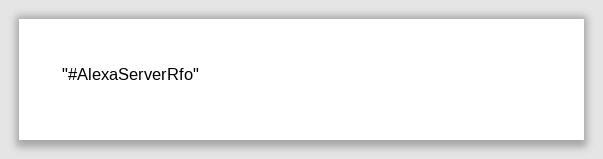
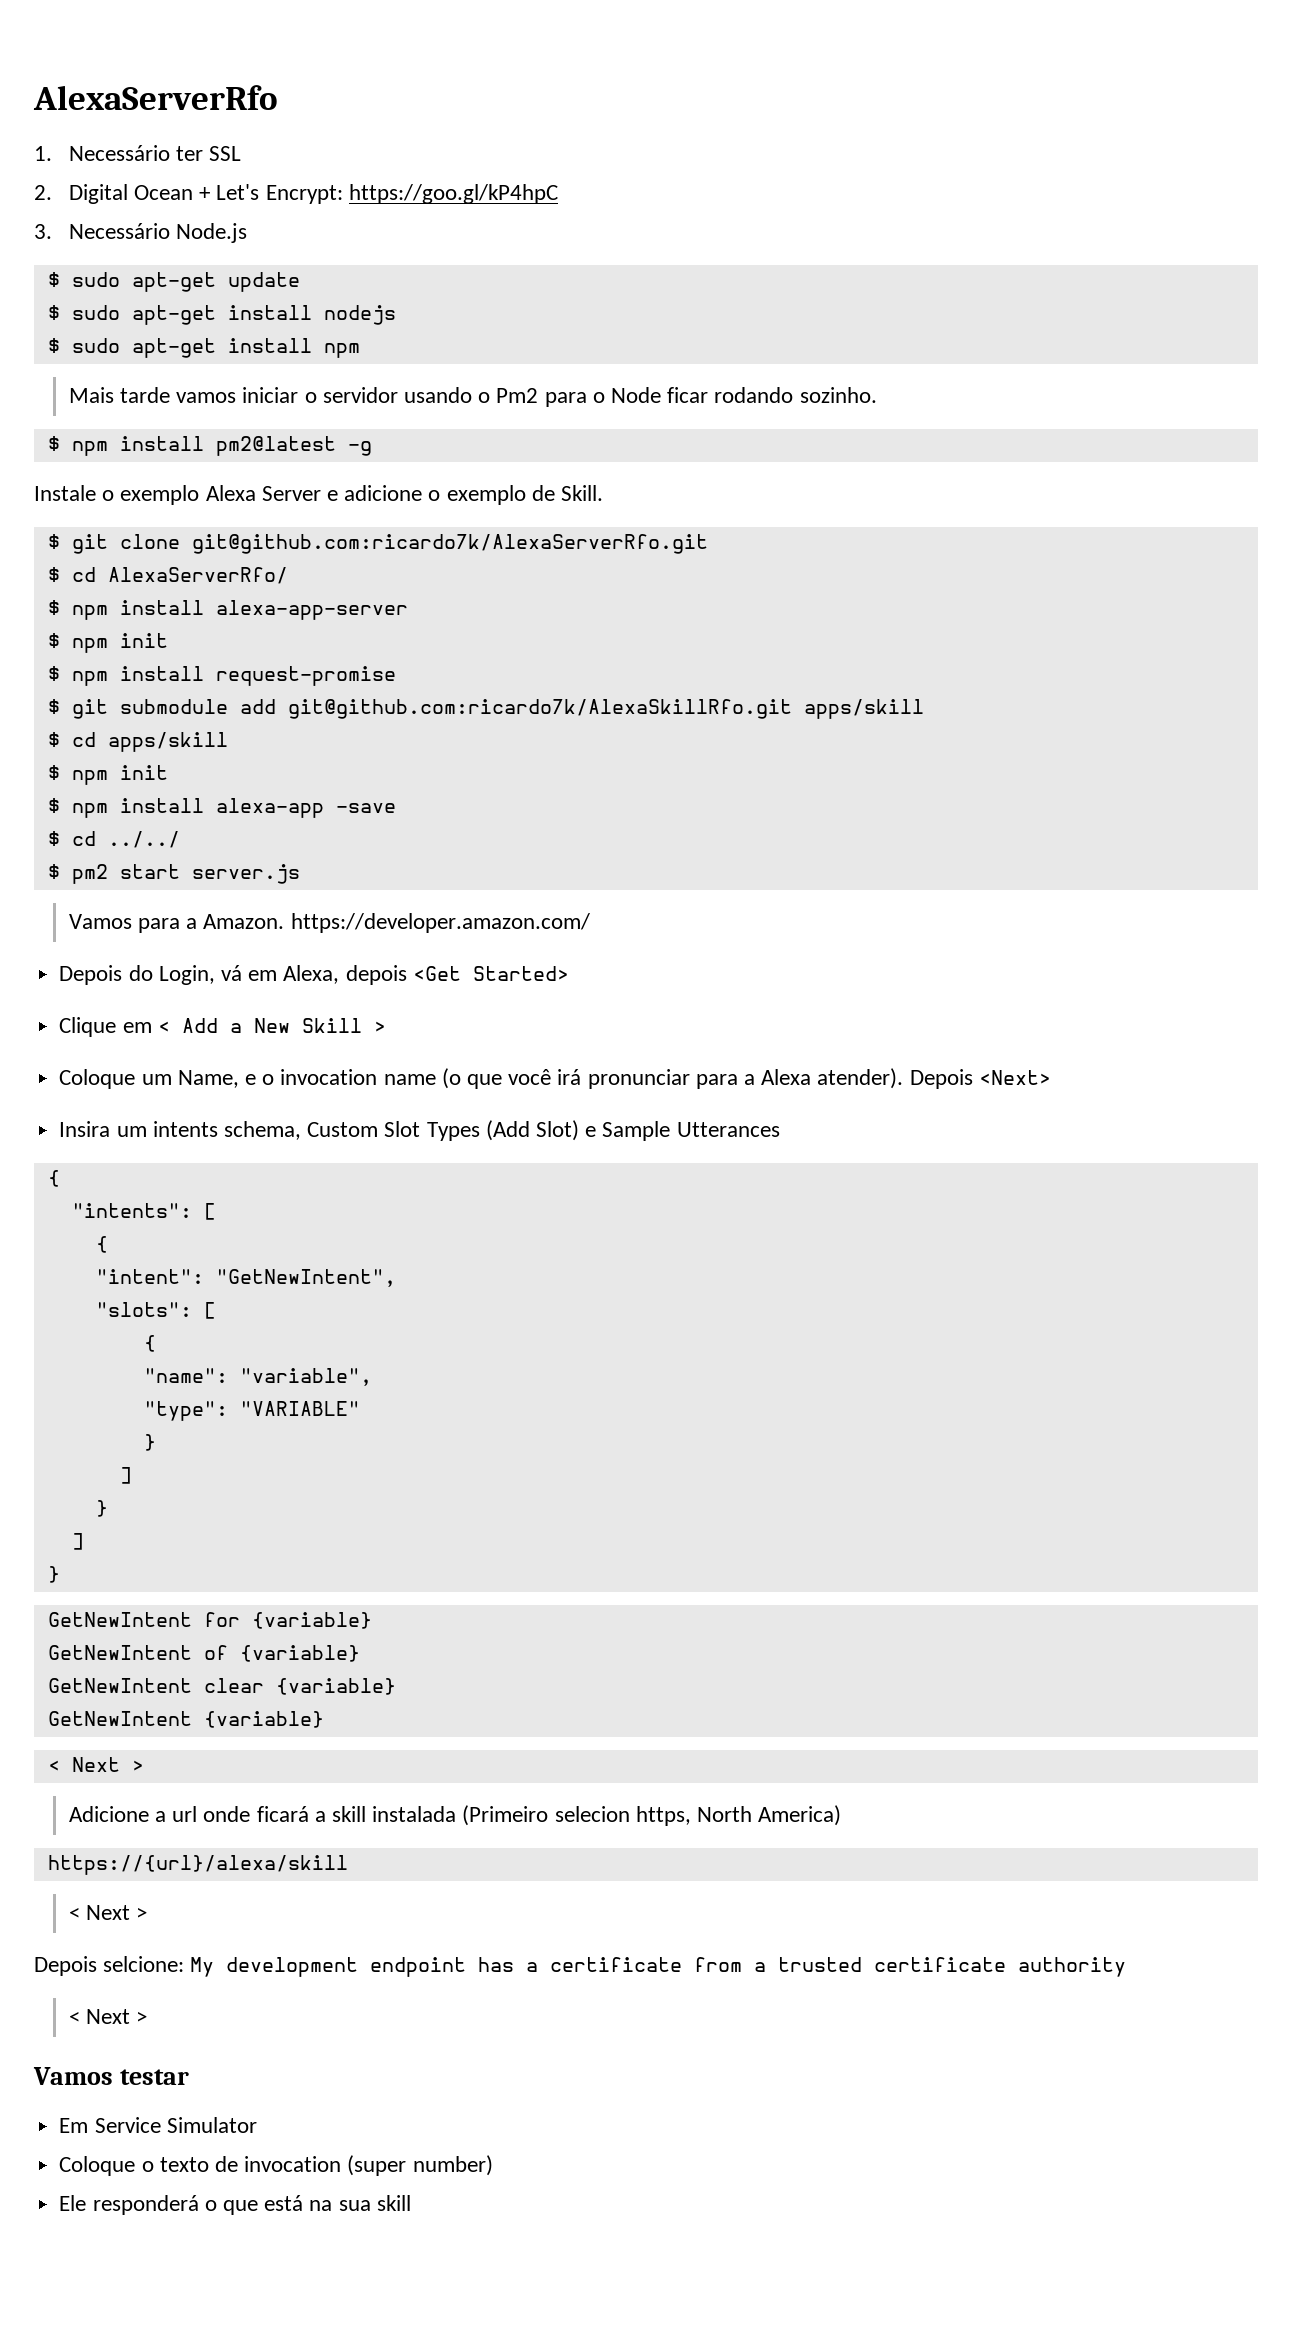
[62,68,199,80] "#AlexaServerRfo" -> [33,85,278,110] [34,145,242,161] [34,184,558,204] [34,223,247,243] [47,272,300,292] [47,305,396,325] [47,338,360,358] [68,387,877,407] [47,436,372,456] [34,485,604,505] [47,534,708,554] [47,567,288,584] [47,600,408,620] [47,633,168,653] [47,666,396,686] [47,699,924,719] [47,732,228,752] [47,765,168,785] [47,798,396,818] [47,831,180,848] [47,864,300,884] [68,913,590,933] [59,965,569,985] [59,1017,386,1037] [59,1068,1051,1089] [59,1120,780,1141] [47,1170,60,1187] [71,1203,216,1220] [95,1236,108,1253] [95,1269,396,1287] [95,1302,216,1319] [143,1335,156,1352] [143,1368,372,1386] [143,1401,360,1421] [143,1434,156,1451] [119,1467,132,1484] [95,1500,108,1517] [71,1533,84,1550] [47,1566,60,1583] [47,1612,372,1629] [47,1645,360,1662] [47,1678,396,1695] [47,1711,324,1728] [47,1757,144,1772] [68,1805,842,1826] [47,1855,348,1875] [68,1905,148,1920] [34,1956,1127,1977] [68,2009,148,2024] [33,2067,189,2085] [59,2117,257,2133] [59,2155,493,2176] [59,2195,411,2215] AlexaServerRfo // 1. Necessário ter SSL // 2. Digital Ocean + Let's Encrypt: https://goo.gl/kP4hpC // 3. Necessário Node.js // $ sudo apt-get update // $ sudo apt-get install nodejs // $ sudo apt-get install npm // Mais tarde vamos iniciar o servidor usando o Pm2 para o Node ficar rodando sozinho. // $ npm install pm2@latest -g // Instale o exemplo Alexa Server e adicione o exemplo de Skill. // $ git clone git@github.com:ricardo7k/AlexaServerRfo.git // $ cd AlexaServerRfo/ // $ npm install alexa-app-server // $ npm init // $ npm install request-promise // $ git submodule add git@github.com:ricardo7k/AlexaSkillRfo.git apps/skill // $ cd apps/skill // $ npm init // $ npm install alexa-app -save // $ cd ../../ // $ pm2 start server.js // Vamos para a Amazon. https://developer.amazon.com/ // Depois do Login, vá em Alexa, depois <Get Started> // Clique em < Add a New Skill > // Coloque um Name, e o invocation name (o que você irá pronunciar para a Alexa atender). Depois <Next> // Insira um intents schema, Custom Slot Types (Add Slot) e Sample Utterances // { // "intents": [ // { // "intent": "GetNewIntent", // "slots": [ // { // "name": "variable", // "type": "VARIABLE" // } // ] // } // ] // } // GetNewIntent for {variable} // GetNewIntent of {variable} // GetNewIntent clear {variable} // GetNewIntent {variable} // < Next > // Adicione a url onde ficará a skill instalada (Primeiro selecion https, North America) // https://{url}/alexa/skill // < Next > // Depois selcione: My development endpoint has a certificate from a trusted certificate authority // < Next > // Vamos testar // Em Service Simulator // Coloque o texto de invocation (super number) // Ele responderá o que está na sua skill

